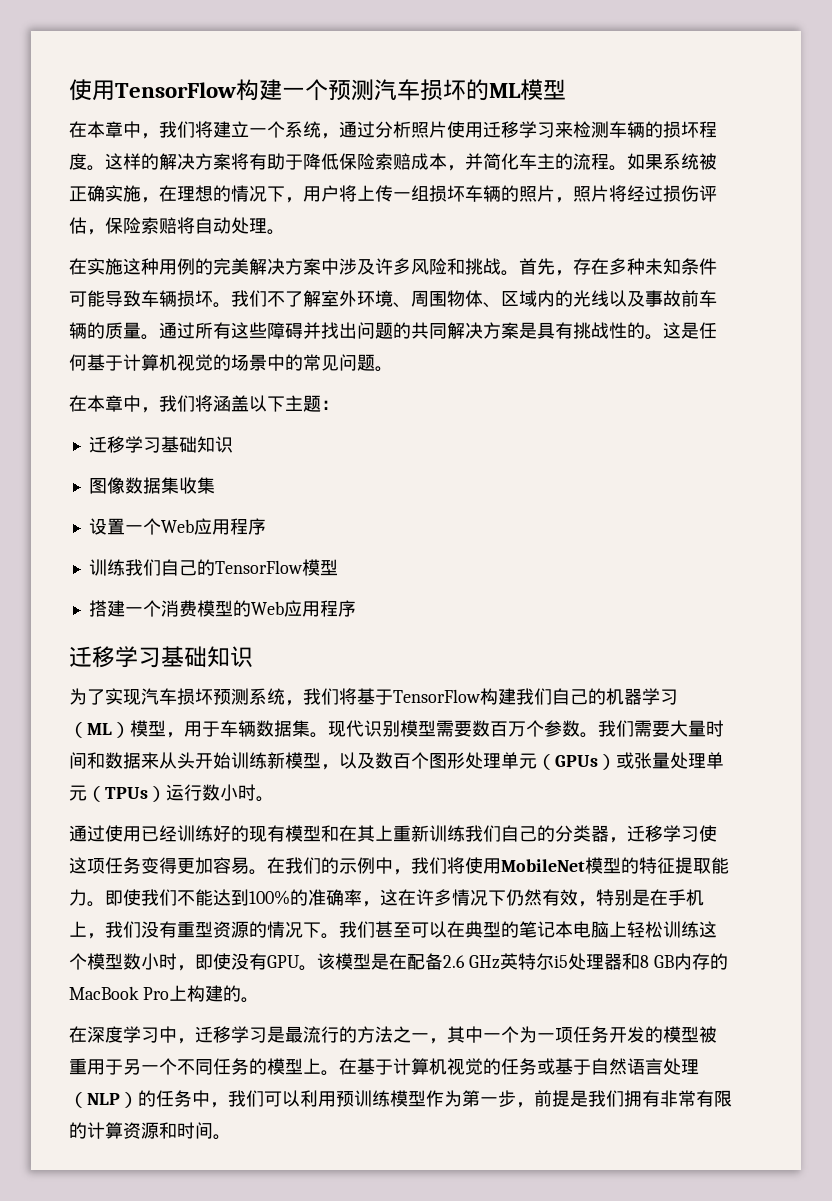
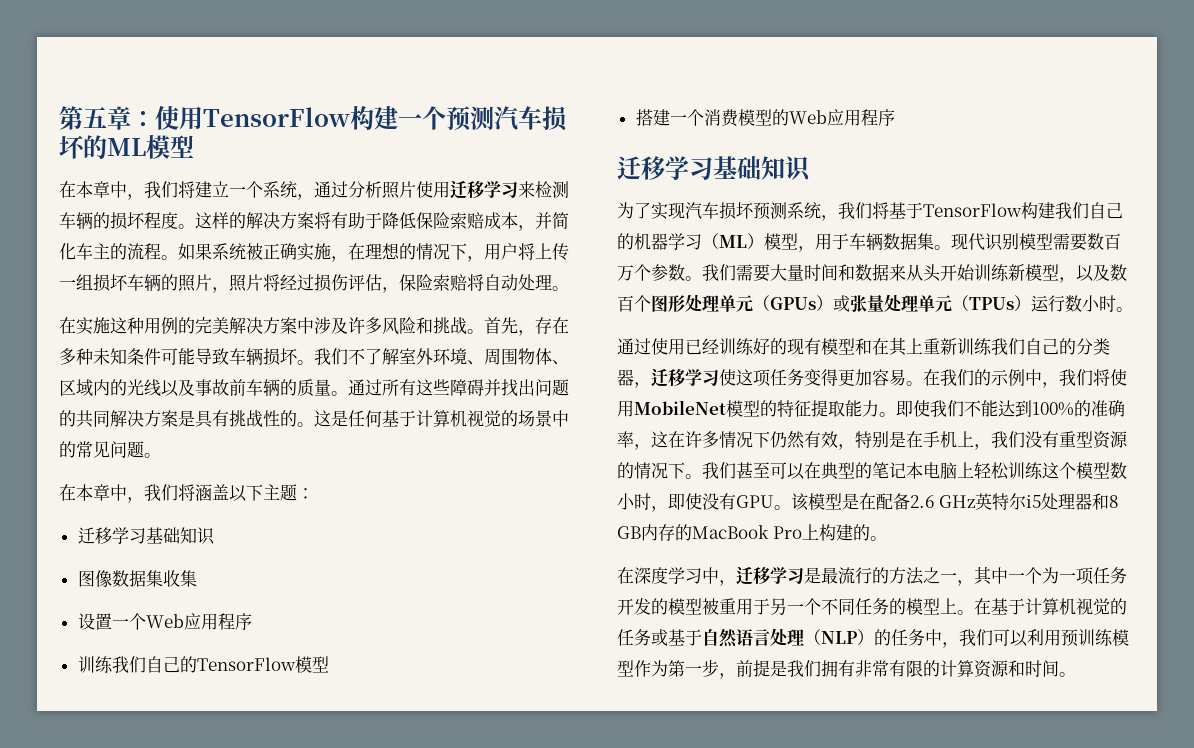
(69, 90) none -> [59,106,155,130] 第五章：

